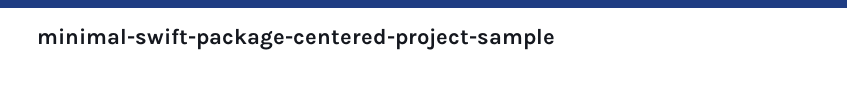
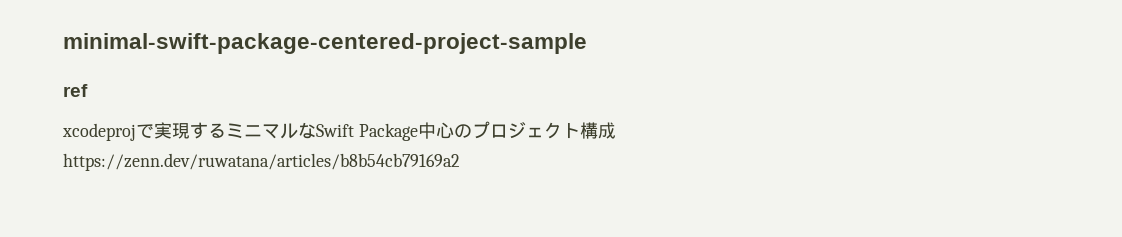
(555, 39) none -> [63,84,88,97] [62,121,616,141] [63,153,460,171] // ref // xcodeprojで実現するミニマルなSwift Package中心のプロジェクト構成 // https://zenn.dev/ruwatana/articles/b8b54cb79169a2

